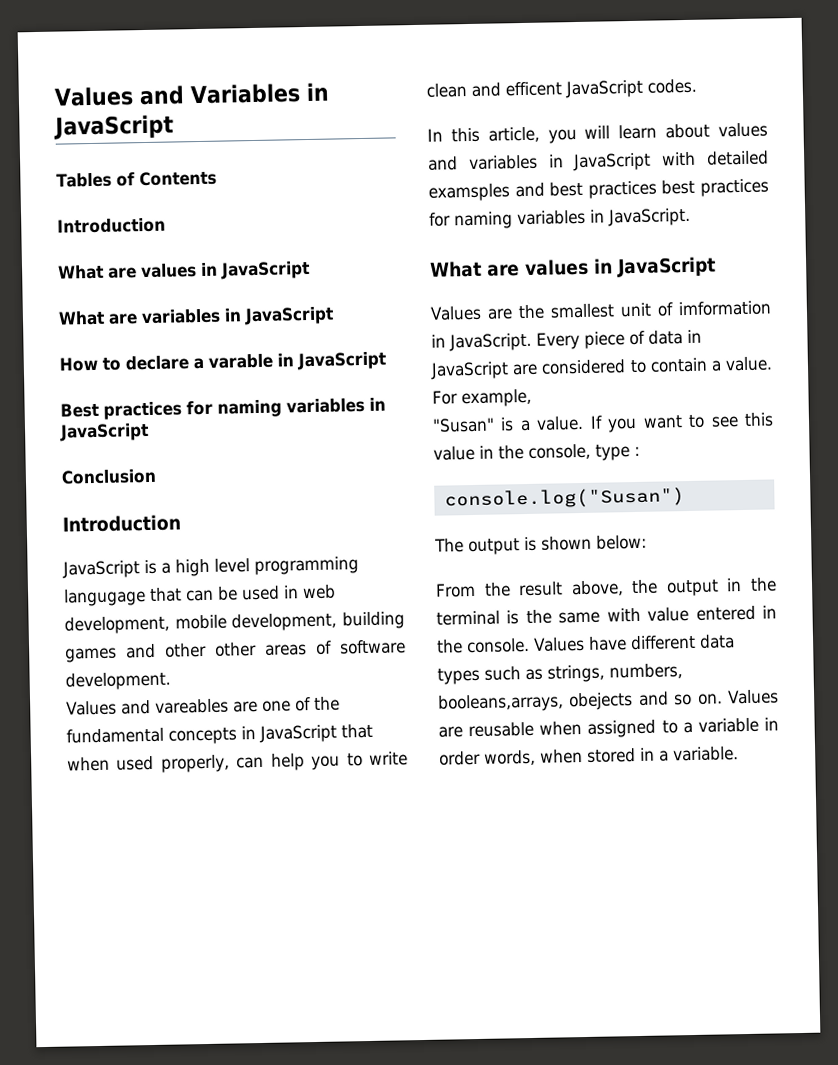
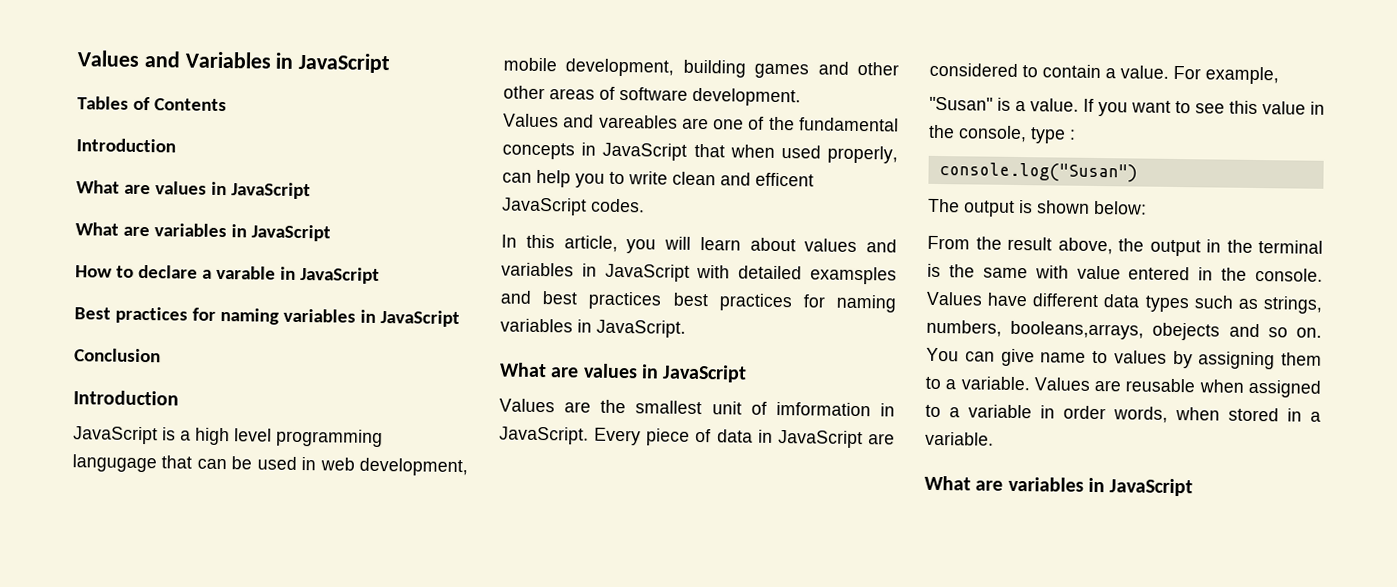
(723, 699) none -> [926,347,1322,370] [925,376,1030,391] You can give name to values by assigning them to a variable.
(739, 754) none -> [924,475,1194,497] // What are variables in JavaScript

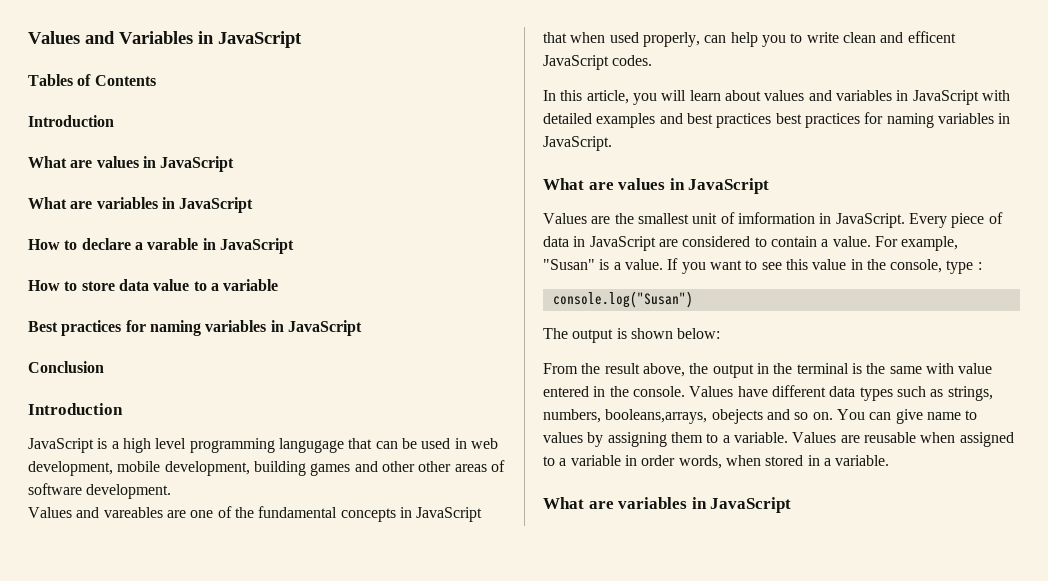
(380, 275) none -> [28,279,279,291] // How to store data value to a variable
[810,266,897,285] examsples -> [596,113,656,128] examples

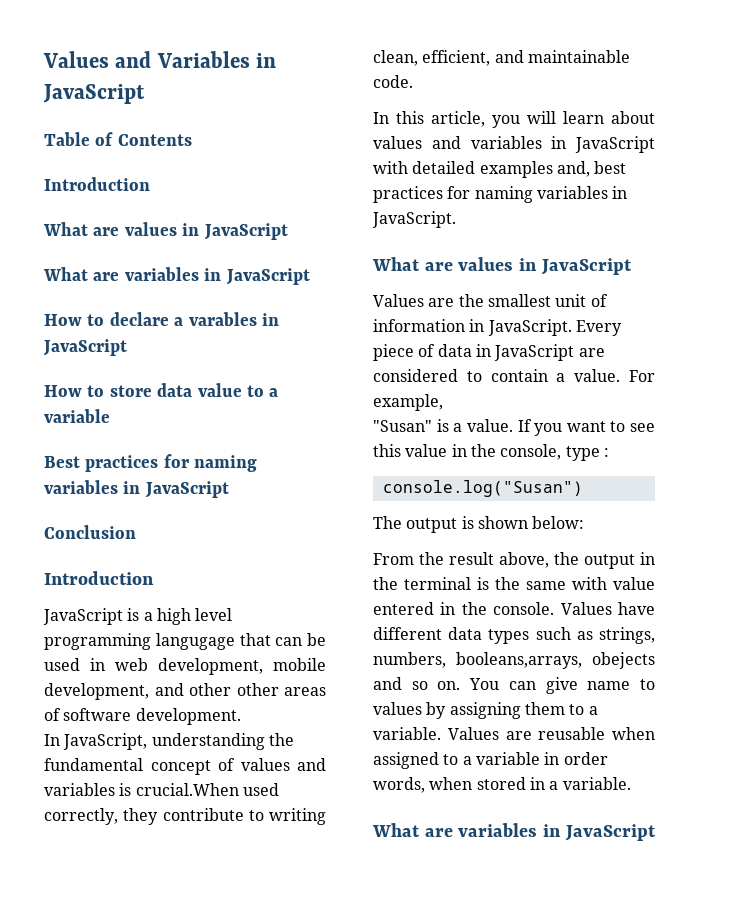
[28,74,73,86] Tables -> [44,132,90,146] Table
[147,238,199,250] varable -> [188,312,257,326] varables
[253,461,351,476] building games -> (149, 691) none
[28,506,483,522] [543,31,956,47] [543,55,653,70] Values and vareables are one of the fundamental concepts in JavaScript that when used properly, can help you to write clean and efficent JavaScript codes. -> [44,733,294,750] [44,758,326,775] [44,783,279,796] [44,808,326,825] [373,50,630,66] [373,75,413,88] In JavaScript, understanding the fundamental concept of values and variables is crucial.When used correctly, they contribute to writing clean, efficient, and maintainable code.
[659,113,772,128] and best practices -> [556,161,590,177] and,
[737,212,815,224] imformation -> [373,319,465,332] information

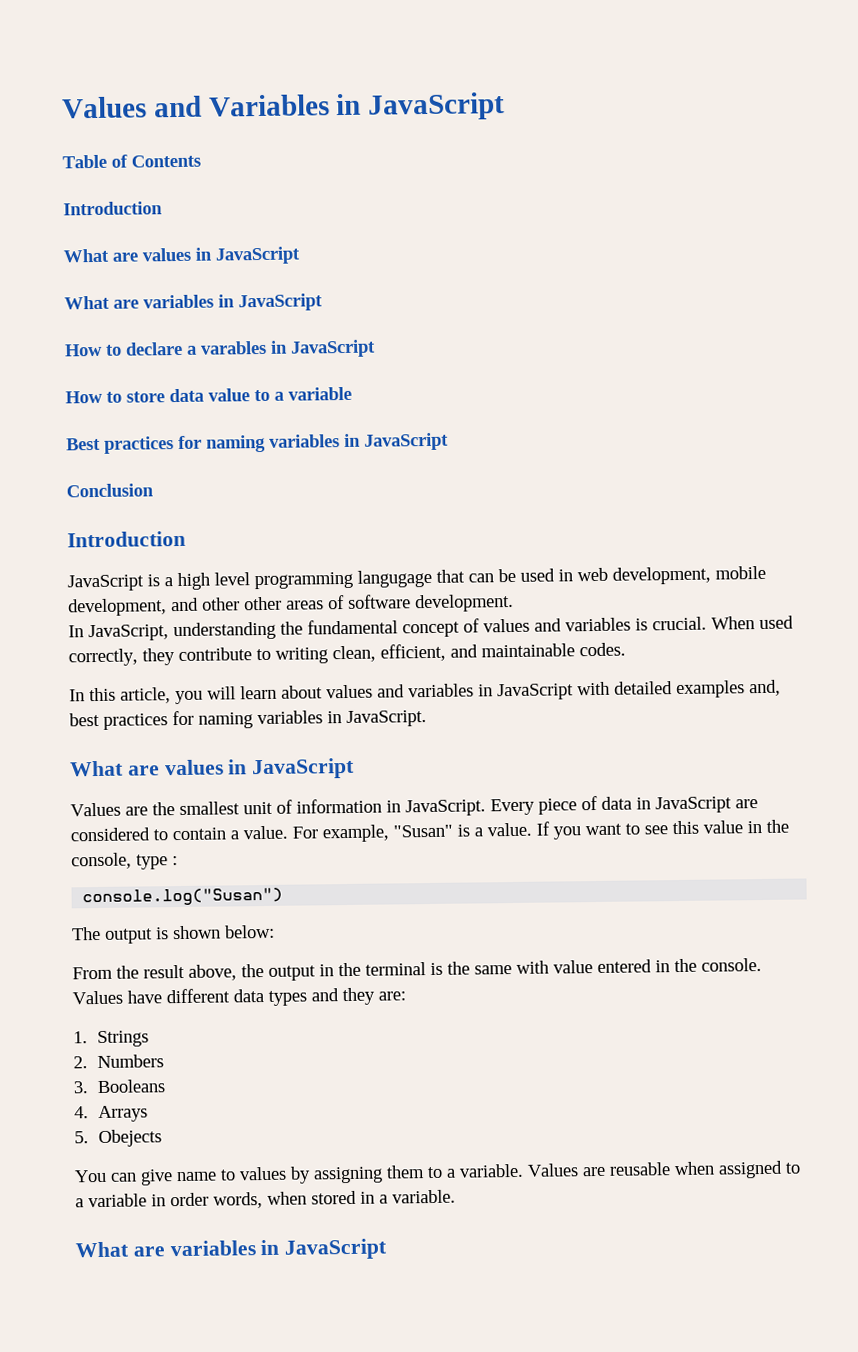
[135,783,239,796] crucial.When -> [652,616,755,631] crucial. When
[373,75,413,88] code. -> [579,642,626,657] codes.
(443, 402) // -> (389, 833) none
[535,627,655,644] [373,652,655,669] [373,677,461,690] such as strings, numbers, booleans,arrays, obejects and so on. -> [311,987,406,1006] [73,1030,150,1048] [73,1054,165,1069] [73,1079,166,1094] [74,1105,149,1123] [74,1129,163,1148] and they are: // 1. Strings // 2. Numbers // 3. Booleans // 4. Arrays // 5. Obejects //

